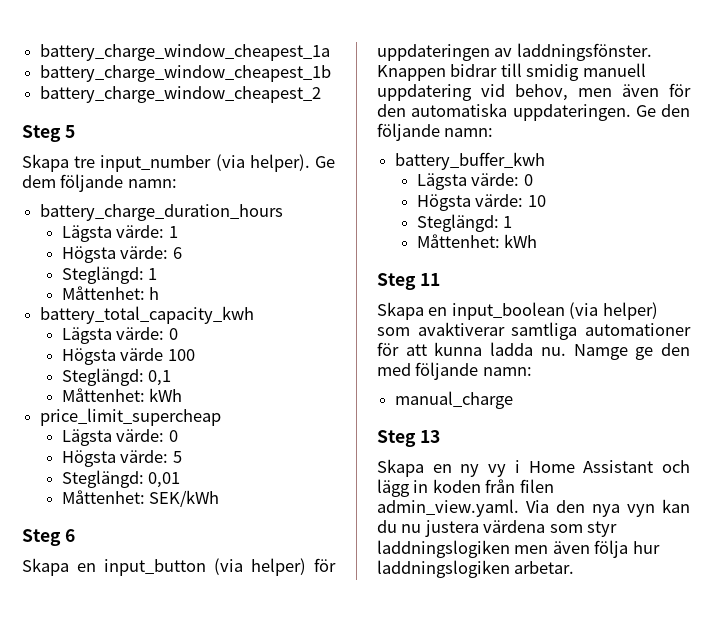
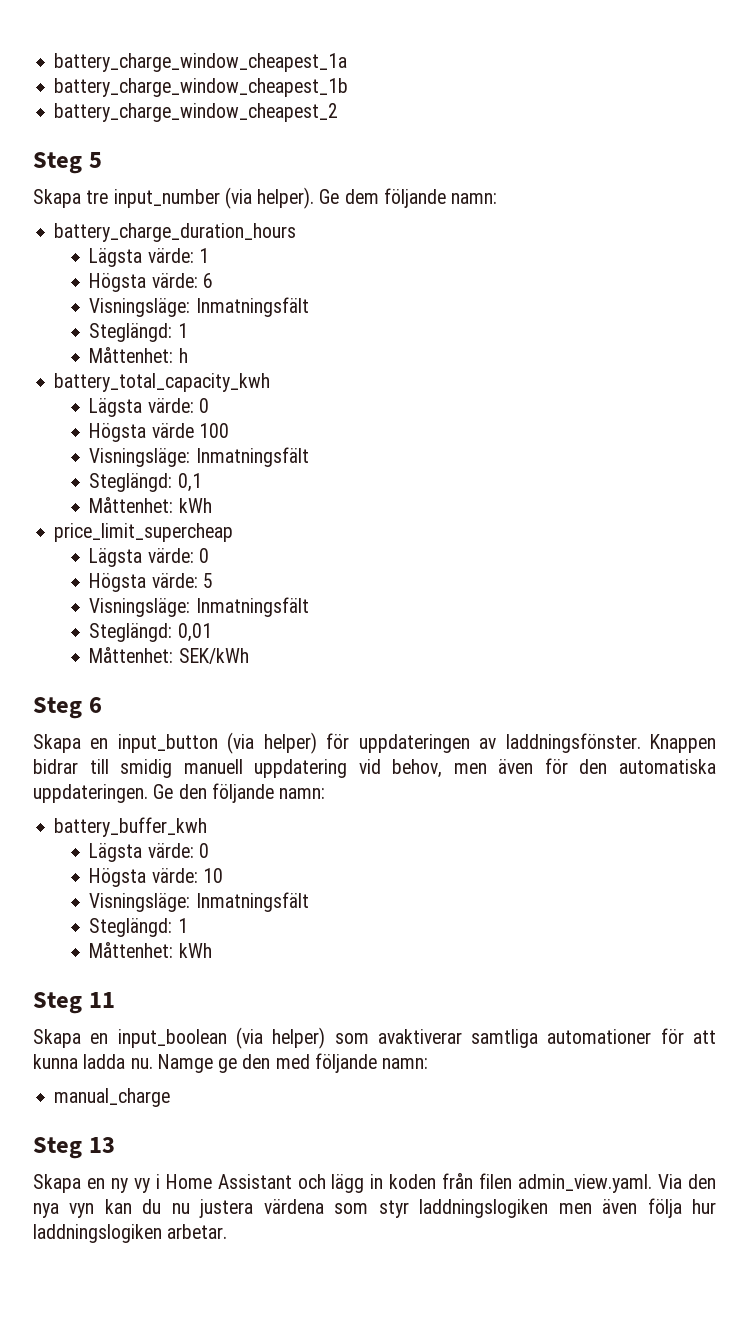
(182, 253) none -> [89,297,309,317] // Visningsläge: Inmatningsfält
(195, 355) none -> [89,447,309,467] // Visningsläge: Inmatningsfält
(182, 457) none -> [89,597,309,617] // Visningsläge: Inmatningsfält
(546, 201) none -> [89,892,309,912] // Visningsläge: Inmatningsfält

